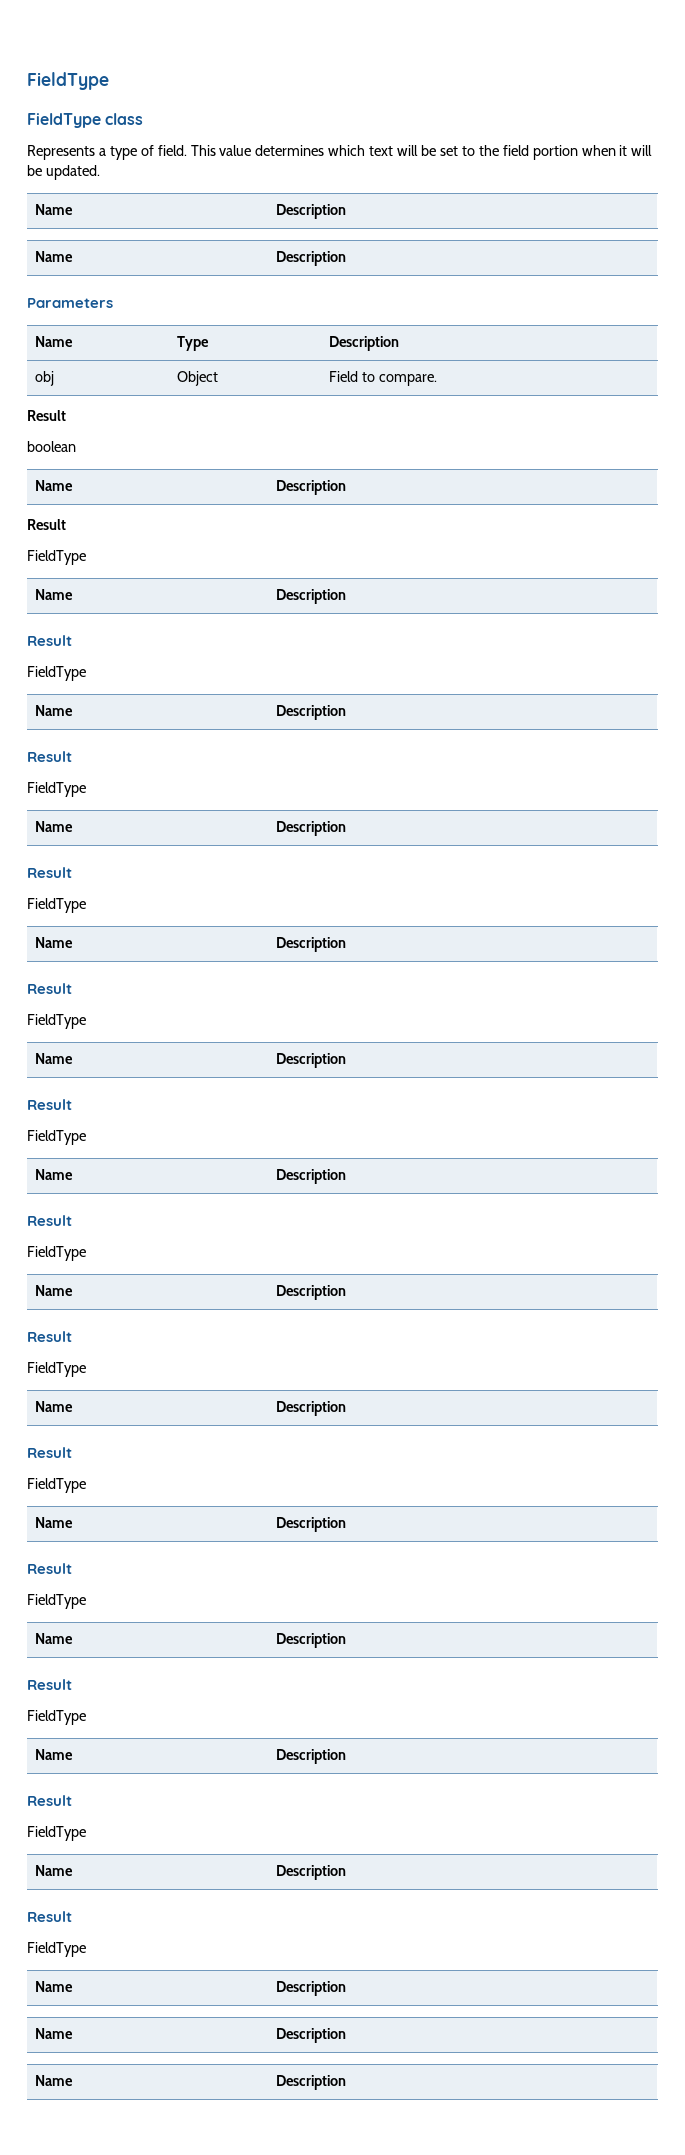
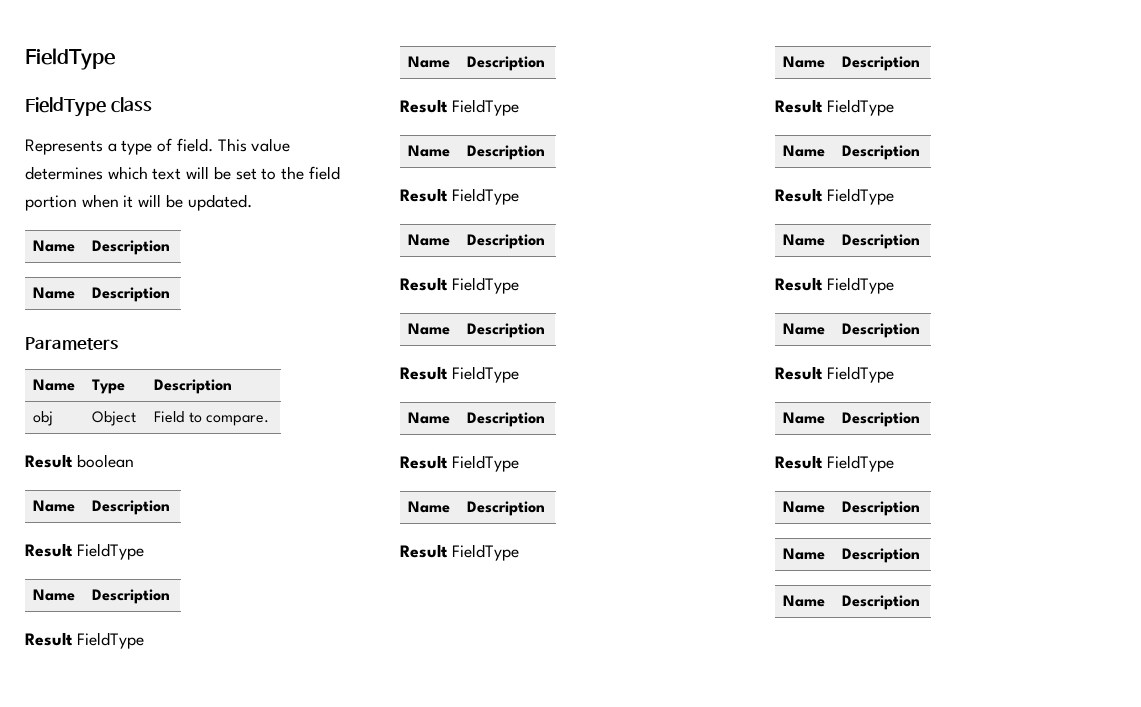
(66, 415) // -> (73, 461) none
[27,550,86,565] [34,589,73,600] [275,589,346,604] [27,635,72,646] [27,666,86,681] [34,705,73,716] [275,705,346,720] [27,751,72,762] [27,782,86,797] [34,821,73,832] [275,821,346,836] [27,867,72,878] [27,898,86,913] [34,937,73,948] [275,937,346,952] [27,983,72,994] [27,1014,86,1029] [34,1053,73,1064] [275,1053,346,1068] [27,1099,72,1110] [27,1130,86,1145] [34,1169,73,1180] [275,1169,346,1184] [27,1215,72,1226] [27,1246,86,1261] [34,1285,73,1296] [275,1285,346,1300] [27,1331,72,1342] [27,1362,86,1377] [34,1401,73,1412] [275,1401,346,1416] [27,1447,72,1458] [27,1478,86,1493] [34,1517,73,1528] [275,1517,346,1532] [27,1563,72,1574] [27,1594,86,1609] [34,1633,73,1644] [275,1633,346,1648] [27,1679,72,1690] [27,1710,86,1725] [34,1749,73,1760] [275,1749,346,1764] [27,1795,72,1806] [27,1826,86,1841] [34,1865,73,1876] [275,1865,346,1880] [27,1911,72,1922] // FieldType // Name | Description // Result // FieldType // Name | Description // Result // FieldType // Name | Description // Result // FieldType // Name | Description // Result // FieldType // Name | Description // Result // FieldType // Name | Description // Result // FieldType // Name | Description // Result // FieldType // Name | Description // Result // FieldType // Name | Description // Result // FieldType // Name | Description // Result // FieldType // Name | Description // Result // FieldType // Name | Description // Result // -> [76,543,144,560] [33,589,76,601] [92,589,171,604] [25,632,144,649] [408,56,451,68] [467,56,546,71] [400,99,519,116] [408,145,451,157] [467,145,546,160] [400,188,519,205] [408,234,451,246] [467,234,546,249] [400,277,519,294] [408,323,451,335] [467,323,546,338] [400,366,519,383] [408,412,451,424] [467,412,546,427] [400,455,519,472] [408,501,451,513] [467,501,546,516] [400,544,519,561] [783,56,826,68] [842,56,921,71] [775,99,894,116] [783,145,826,157] [842,145,921,160] [775,188,894,205] [783,234,826,246] [842,234,921,249] [775,277,894,294] [783,323,826,335] [842,323,921,338] [775,366,894,383] [783,412,826,424] [842,412,921,427] [775,455,823,469] FieldType // Name | Description // Result FieldType // Name | Description // Result FieldType // Name | Description // Result FieldType // Name | Description // Result FieldType // Name | Description // Result FieldType // Name | Description // Result FieldType // Name | Description // Result FieldType // Name | Description // Result FieldType // Name | Description // Result FieldType // Name | Description // Result FieldType // Name | Description // Result FieldType // Name | Description // Result

